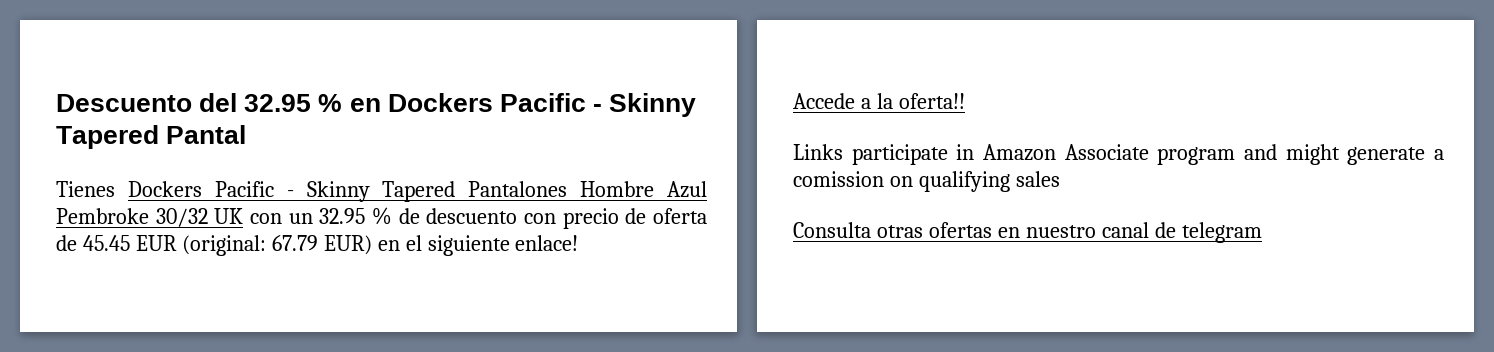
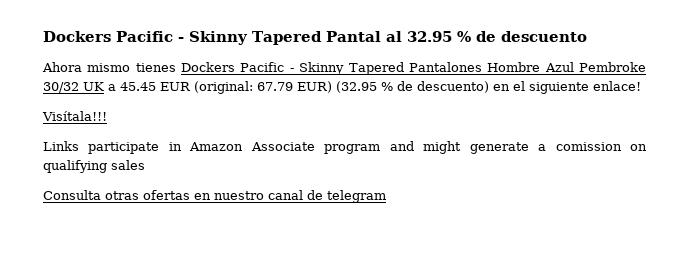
[56,93,381,112] Descuento del 32.95 % en -> (43, 36) none
[56,181,115,197] // Tienes -> [385,31,587,42] [42,62,176,72] al 32.95 % de descuento // Ahora mismo tienes
[250,207,707,229] [56,235,77,251] con un 32.95 % de descuento con precio de oferta de -> [108,84,116,91] a
(372, 245) none -> [336,81,489,93] (32.95 % de descuento)
[793,93,965,109] Accede a la oferta!! -> [42,111,107,121] Visítala!!!

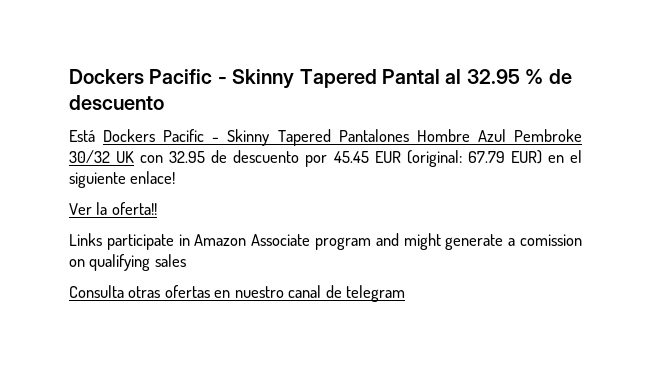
[42,62,176,72] Ahora mismo tienes -> [69,130,95,142] Está
[108,84,116,91] a -> [140,150,328,167] con 32.95 de descuento por
[336,81,489,93] (32.95 % de descuento) -> (542, 157) none
[42,111,107,121] Visítala!!! -> [69,202,157,215] Ver la oferta!!

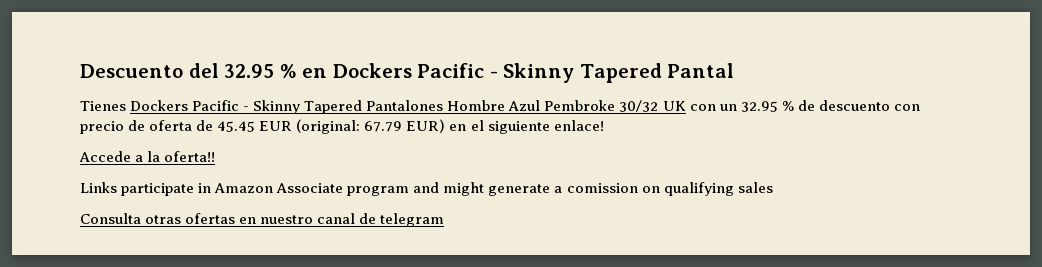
(69, 76) none -> [80,63,328,78] Descuento del 32.95 % en
[445,69,572,84] [69,95,164,110] [69,130,95,142] al 32.95 % de descuento // Está -> [80,101,126,111] // Tienes
[169,150,328,167] 32.95 de descuento por -> [719,100,920,112] [80,120,214,134] un 32.95 % de descuento con precio de oferta de
[69,203,92,215] Ver -> [79,151,144,162] Accede a

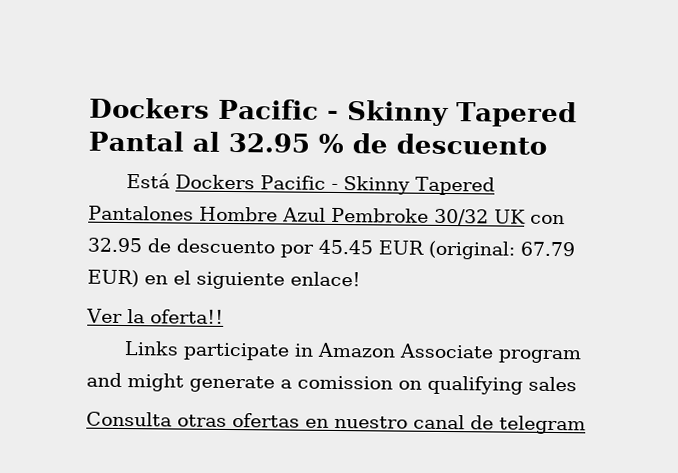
[80,63,328,78] Descuento del 32.95 % en -> (89, 108) none
[80,101,126,111] // Tienes -> [191,131,547,155] [126,173,171,189] al 32.95 % de descuento // Está
[719,100,920,112] [80,120,214,134] un 32.95 % de descuento con precio de oferta de -> [87,237,314,258] 32.95 de descuento por
[79,151,144,162] Accede a -> [86,308,123,323] Ver

